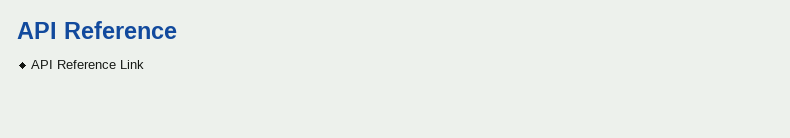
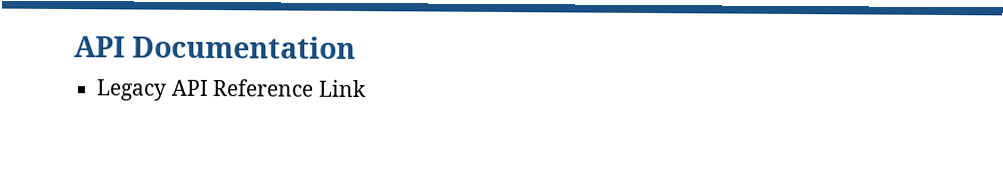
[17,21,177,39] API Reference // -> [74,35,356,60] [96,79,168,101] API Documentation // Legacy

